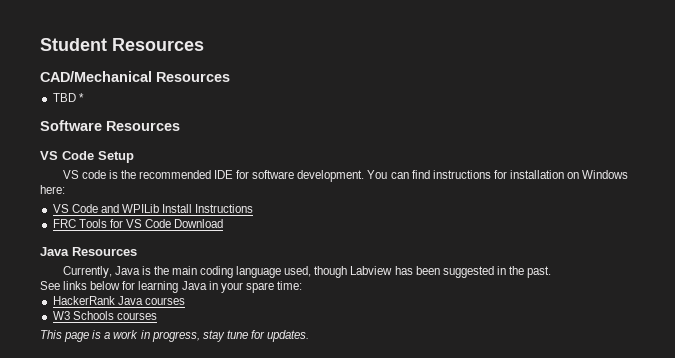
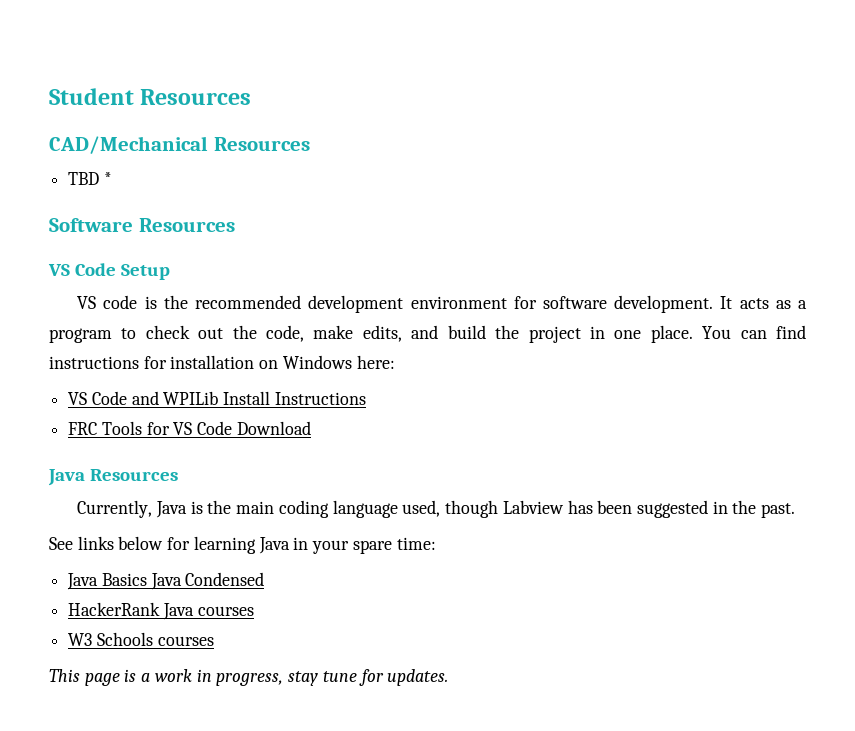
[214,170,234,179] IDE -> [308,295,507,313] development environment
(365, 176) none -> [720,296,808,309] [49,325,693,343] It acts as a program to check out the code, make edits, and build the project in one place.
(302, 285) none -> [67,572,265,590] // Java Basics Java Condensed

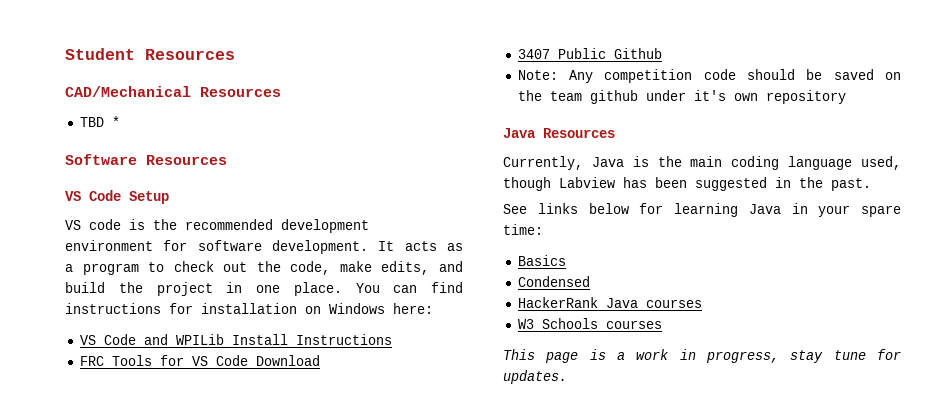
(311, 428) none -> [517,48,662,59] [517,69,901,83] [517,90,846,104] // 3407 Public Github // Note: Any competition code should be saved on the team github under it's own repository
[67,573,99,590] Java -> (543, 229) none
[150,573,182,590] Java -> (566, 260) //

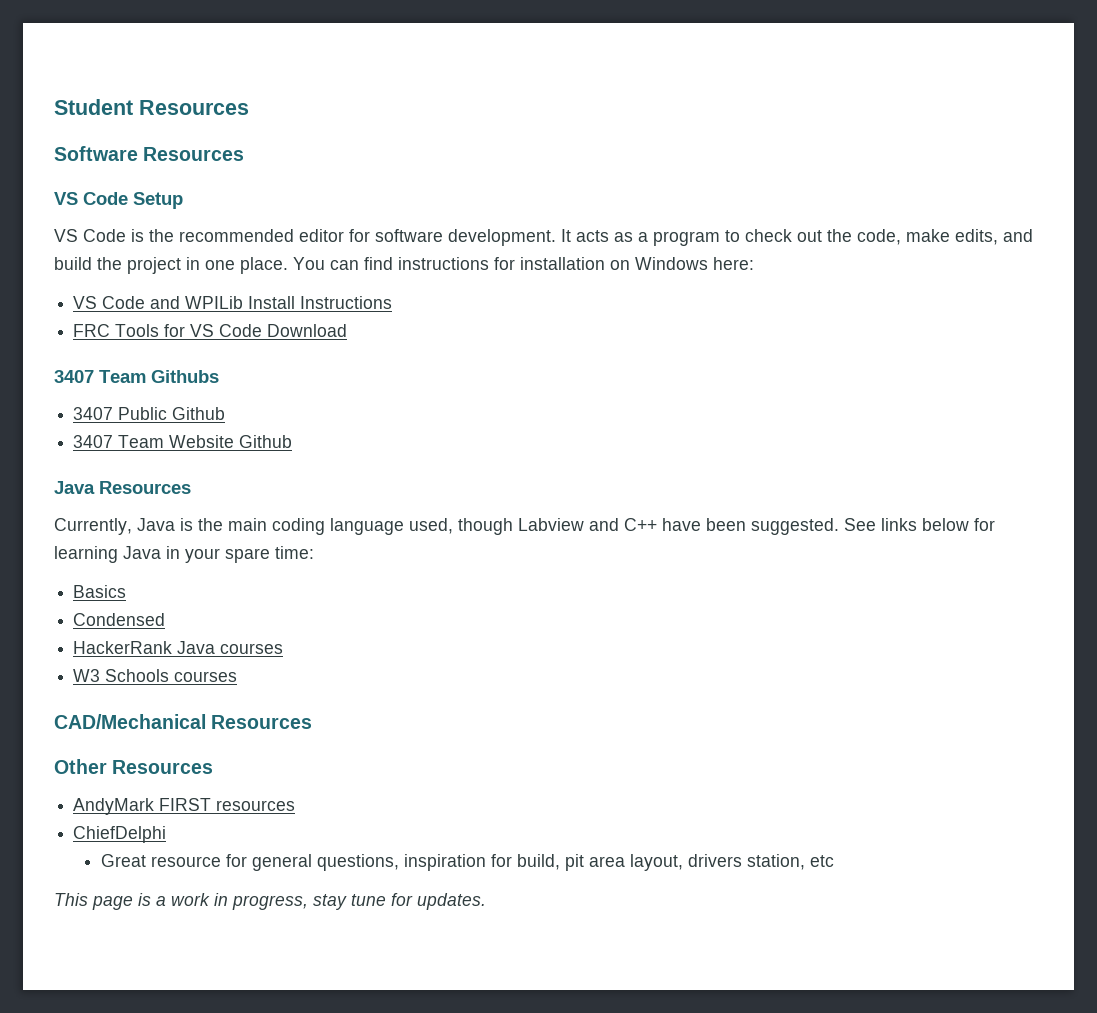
[65,86,281,97] [79,116,120,127] // CAD/Mechanical Resources // TBD * -> (249, 107) none
[89,219,121,230] code -> [83,229,126,242] Code
[281,219,369,233] [65,240,153,251] development environment -> [299,229,344,242] editor
(320, 360) none -> [54,370,219,383] // 3407 Team Githubs
[517,69,901,83] [517,90,846,104] Note: Any competition code should be saved on the team github under it's own repository -> [73,435,293,448] 3407 Team Website Github
[623,177,871,191] has been suggested in the past. // -> [589,518,839,535] and C++ have been suggested.
(662, 324) none -> [54,714,313,729] [54,759,214,774] [73,798,296,815] [73,826,167,843] [100,854,834,871] // CAD/Mechanical Resources // Other Resources // AndyMark FIRST resources // ChiefDelphi // Great resource for general questions, inspiration for build, pit area layout, drivers station, etc

